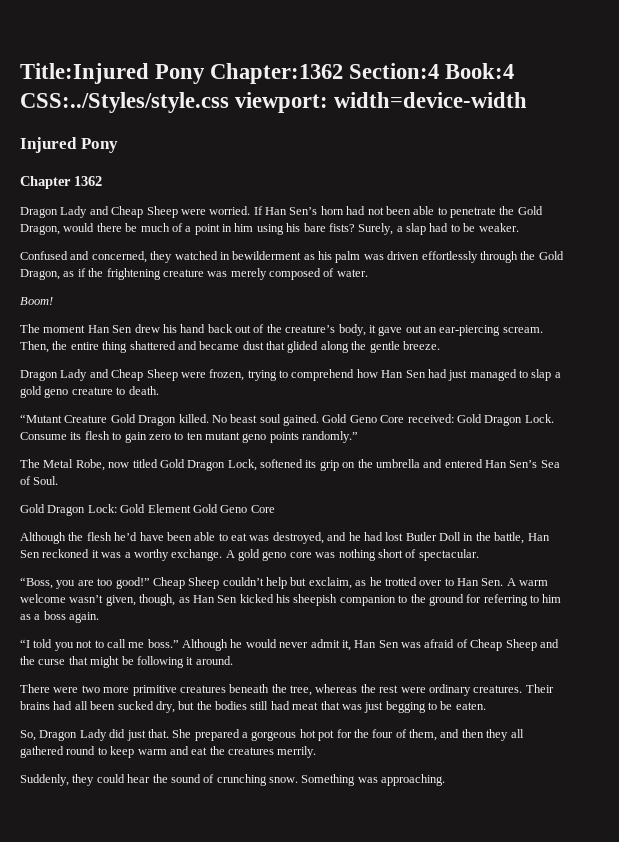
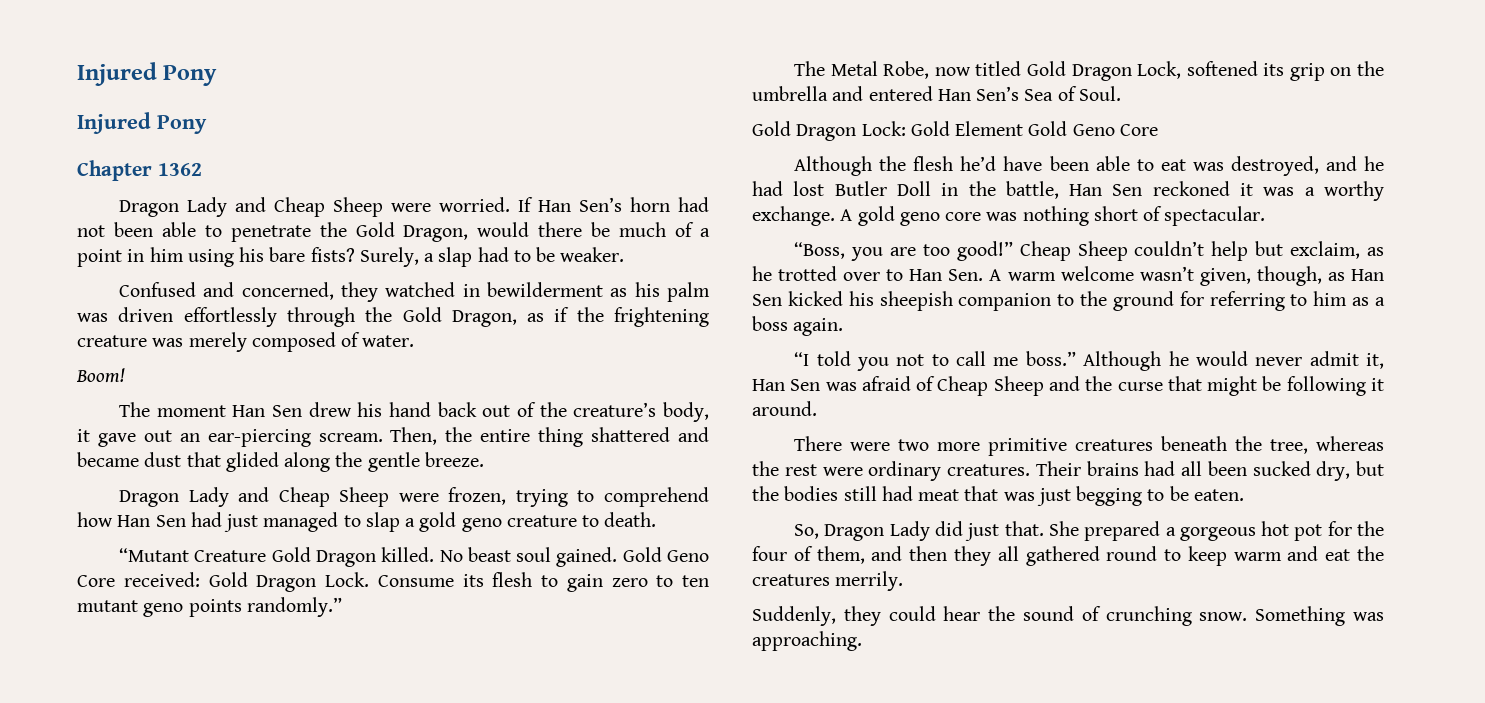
[20,63,515,84] [20,92,528,113] Title:Injured Pony Chapter:1362 Section:4 Book:4 CSS:../Styles/style.css viewport: width=device-width -> [77,62,218,86] Injured Pony

